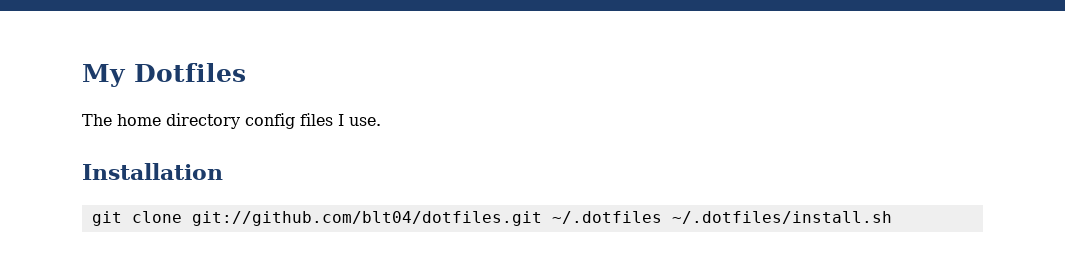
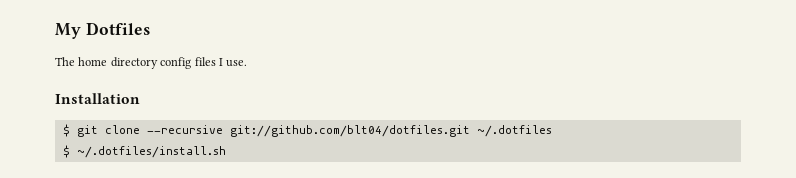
(223, 171) none -> [62,124,70,137] $
(182, 217) none -> [146,125,223,134] --recursive
(662, 217) none -> [62,145,70,158] // $

